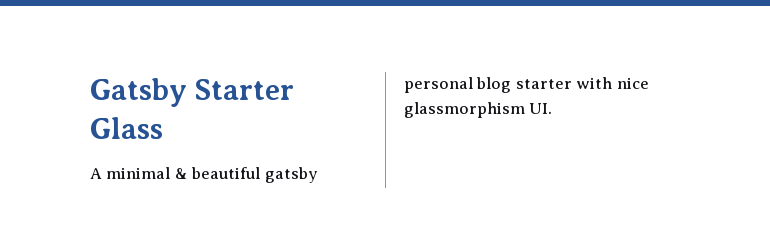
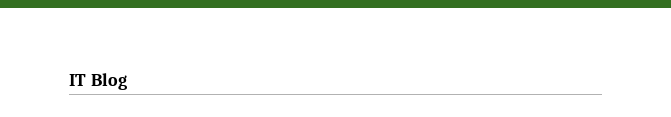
[90,78,295,107] [90,117,163,139] [90,167,318,183] [404,77,649,93] [404,102,553,118] Gatsby Starter Glass // A minimal & beautiful gatsby personal blog starter with nice glassmorphism UI. -> [69,73,127,90] IT Blog

